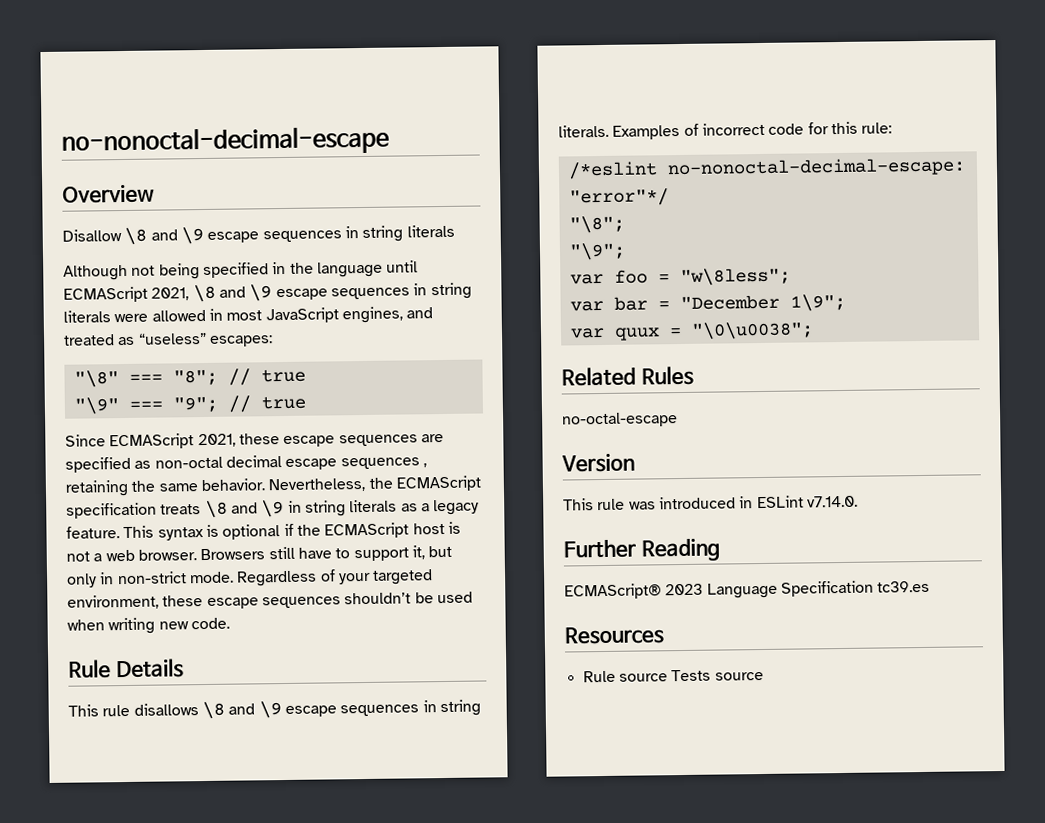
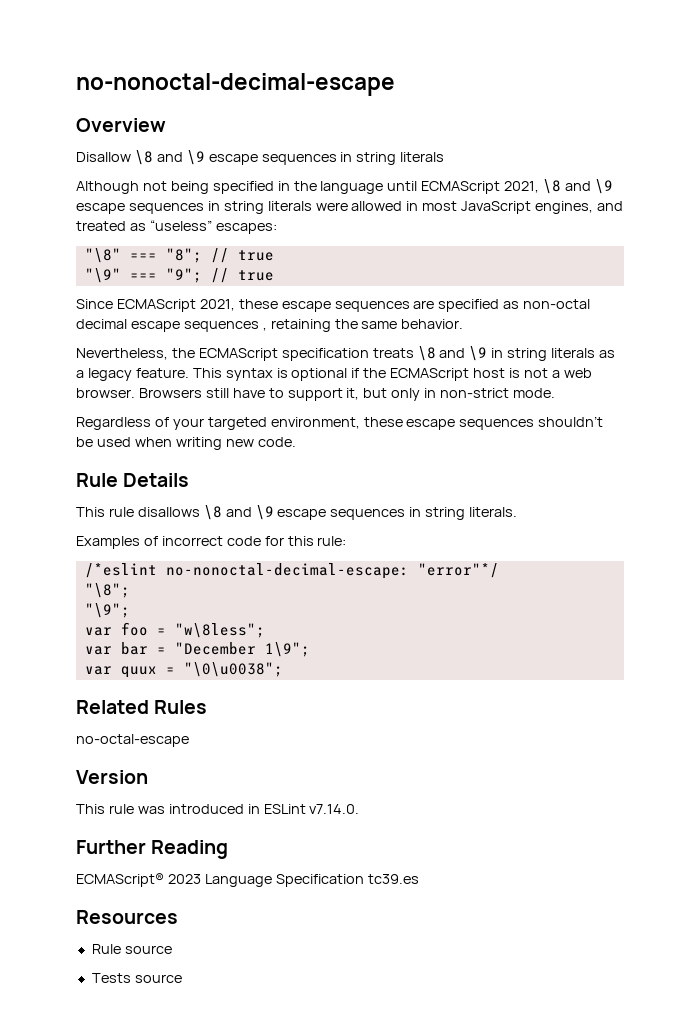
(265, 485) none -> (464, 324) //
(234, 577) none -> (556, 393) //
(609, 131) none -> (518, 512) //
(668, 677) none -> (172, 949) //

